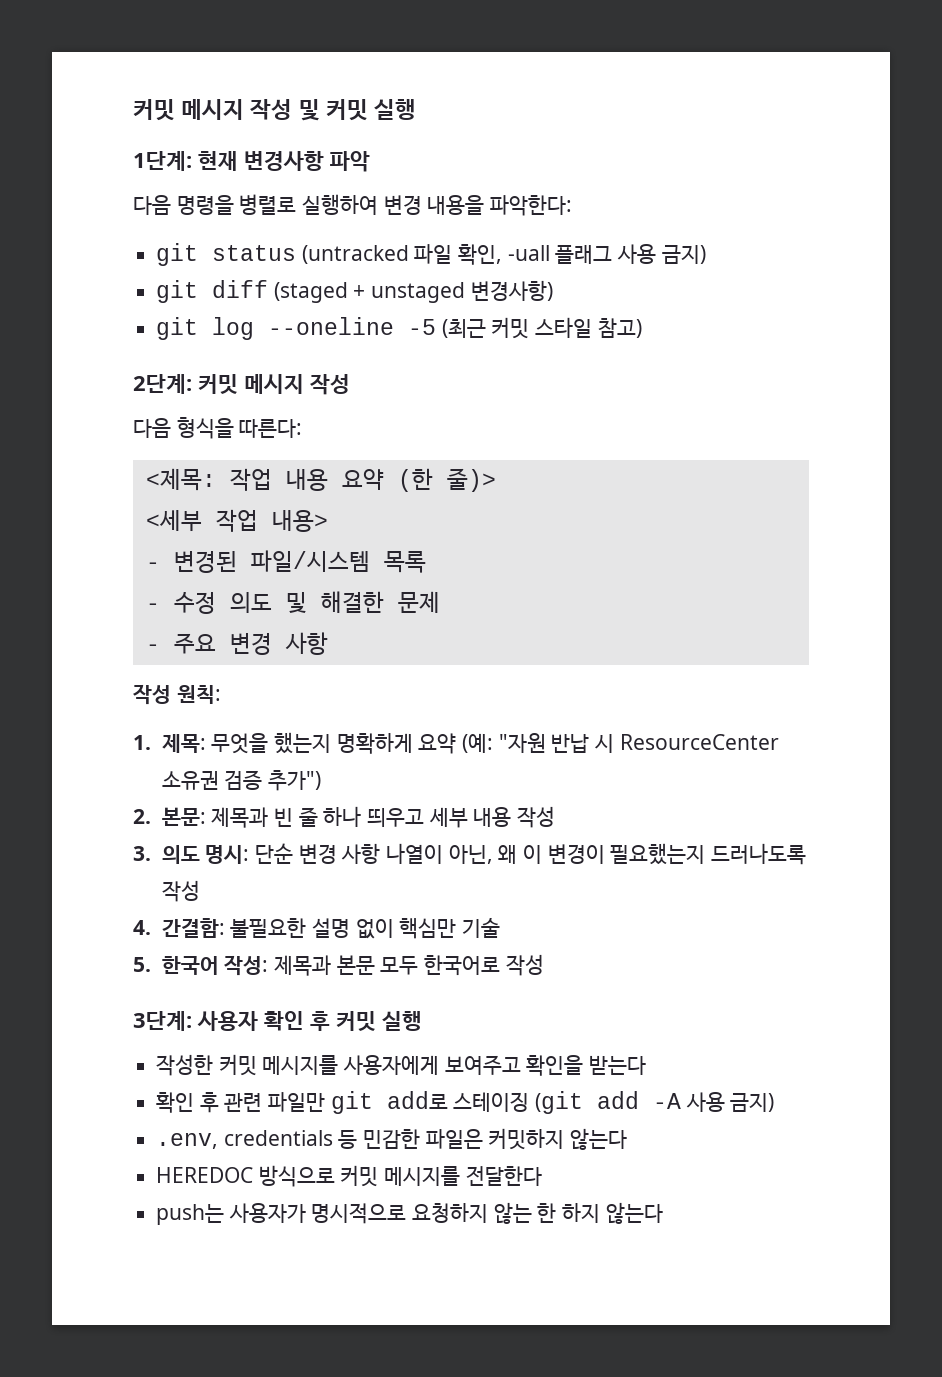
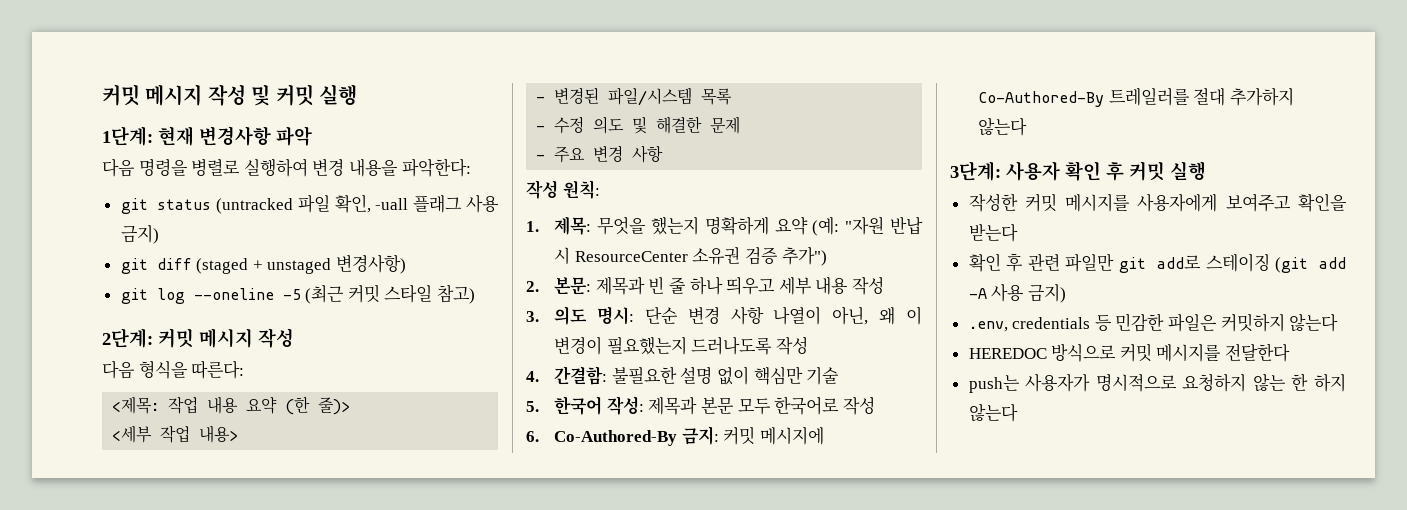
(544, 965) none -> [526,426,824,446] [978,87,1294,107] [978,117,1028,136] // 6. Co-Authored-By 금지: 커밋 메시지에 Co-Authored-By 트레일러를 절대 추가하지 않는다

